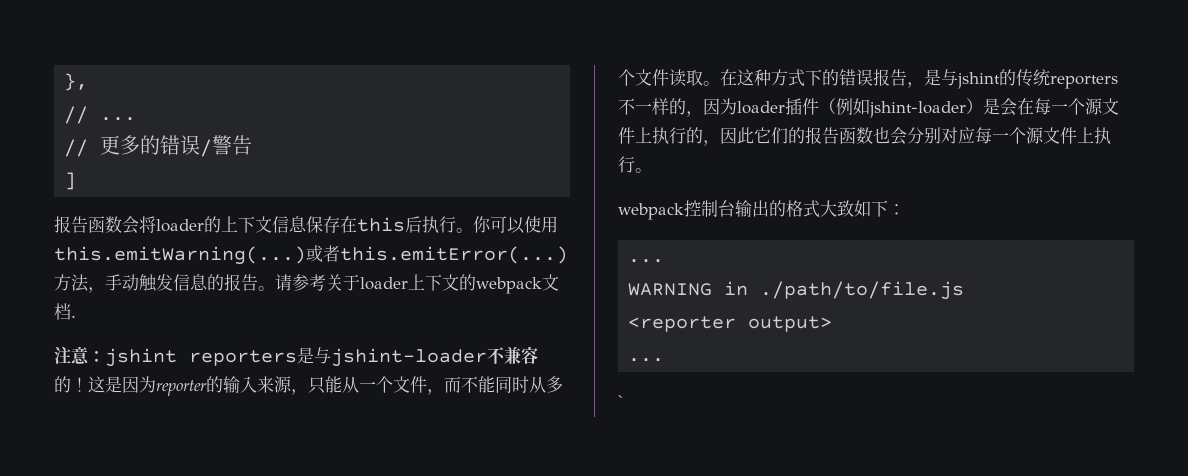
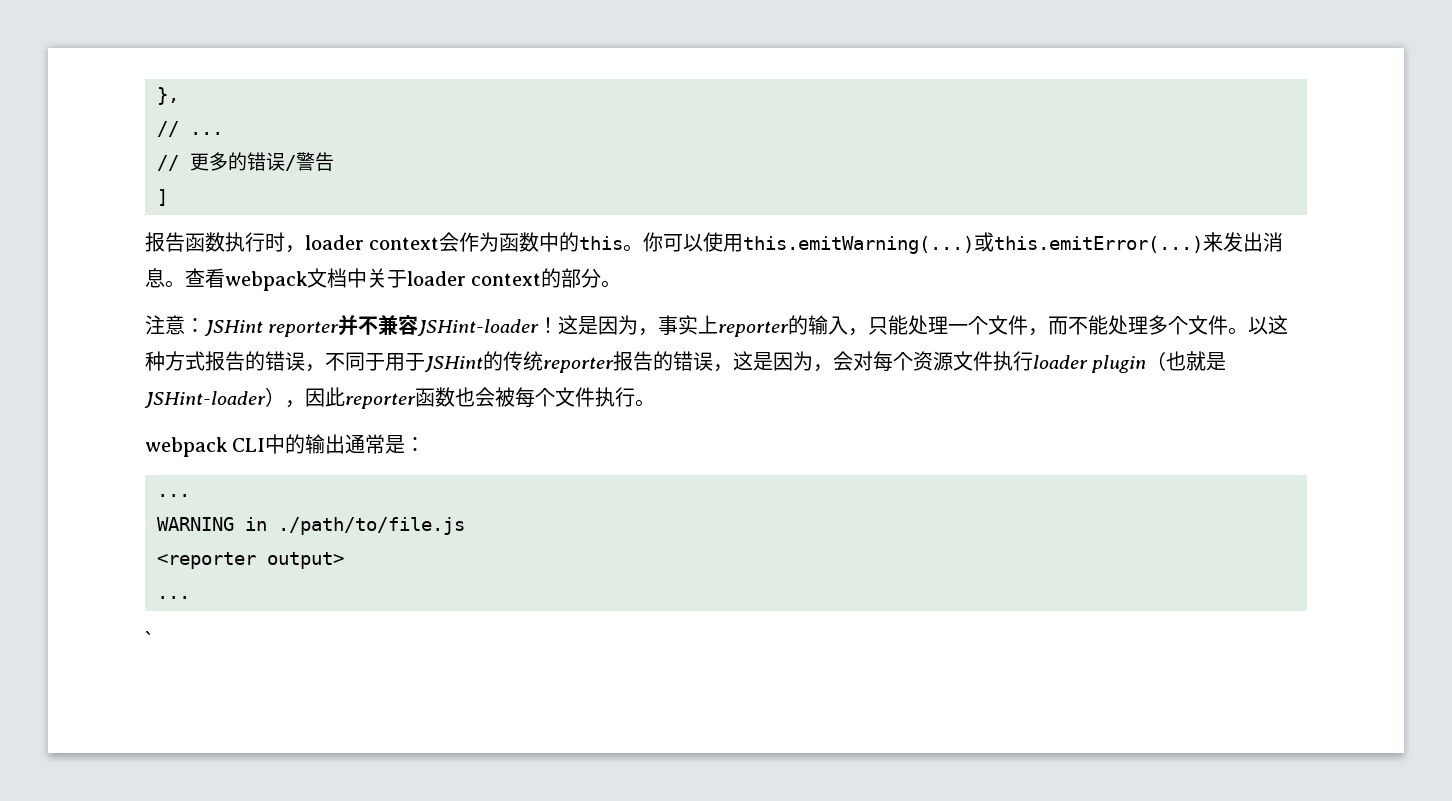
[122,216,456,234] 会将loader的上下文信息保存在this后执行 -> [225,232,624,253] 执行时，loader context会作为函数中的this
[323,245,568,264] [54,274,559,294] [54,303,76,320] [54,346,538,367] [54,376,71,393] 者this.emitError(...)方法，手动触发信息的报告。请参考关于loader上下文的webpack文档. // 注意：jshint reporters是与jshint-loader不兼容的 -> [994,232,1284,253] [145,268,622,291] [145,315,540,337] this.emitError(...)来发出消息。查看webpack文档中关于loader context的部分。 // 注意：JSHint reporter并不兼容JSHint-loader
(156, 384) none -> [638,315,719,336] ，事实上
[257,376,359,395] 来源，只能从 -> [848,315,949,336] ，只能处理
[495,376,546,393] 同时从 -> [1108,315,1149,335] 处理
[669,69,1118,89] [618,98,1119,118] [618,127,1111,146] [618,156,652,173] [618,200,888,220] 读取。在这种方式下的错误报告，是与jshint的传统reporters不一样的，因为loader插件（例如jshint-loader）是会在每一个源文件上执行的，因此它们的报告函数也会分别对应每一个源文件上执行。 // webpack控制台输出的格式大致如下 -> [1228,315,1289,335] [145,351,1227,373] [144,387,655,409] [145,434,406,457] 。以这种方式报告的错误，不同于用于JSHint的传统reporter报告的错误，这是因为，会对每个资源文件执行loader plugin（也就是JSHint-loader），因此reporter函数也会被每个文件执行。 // webpack CLI中的输出通常是

